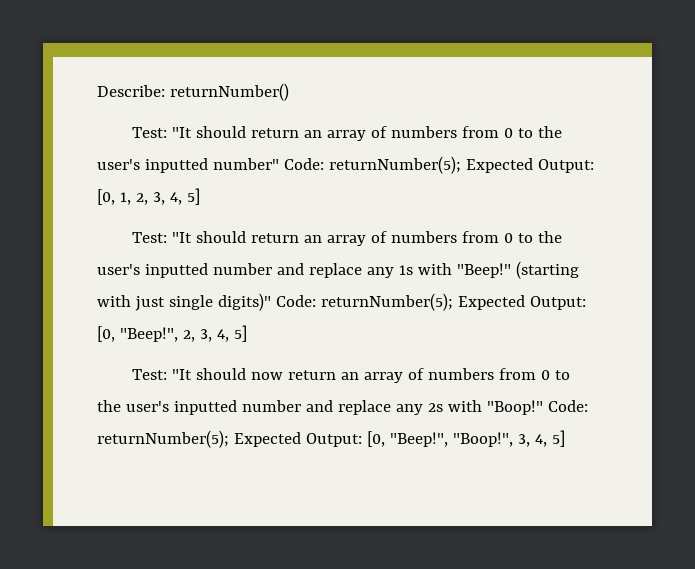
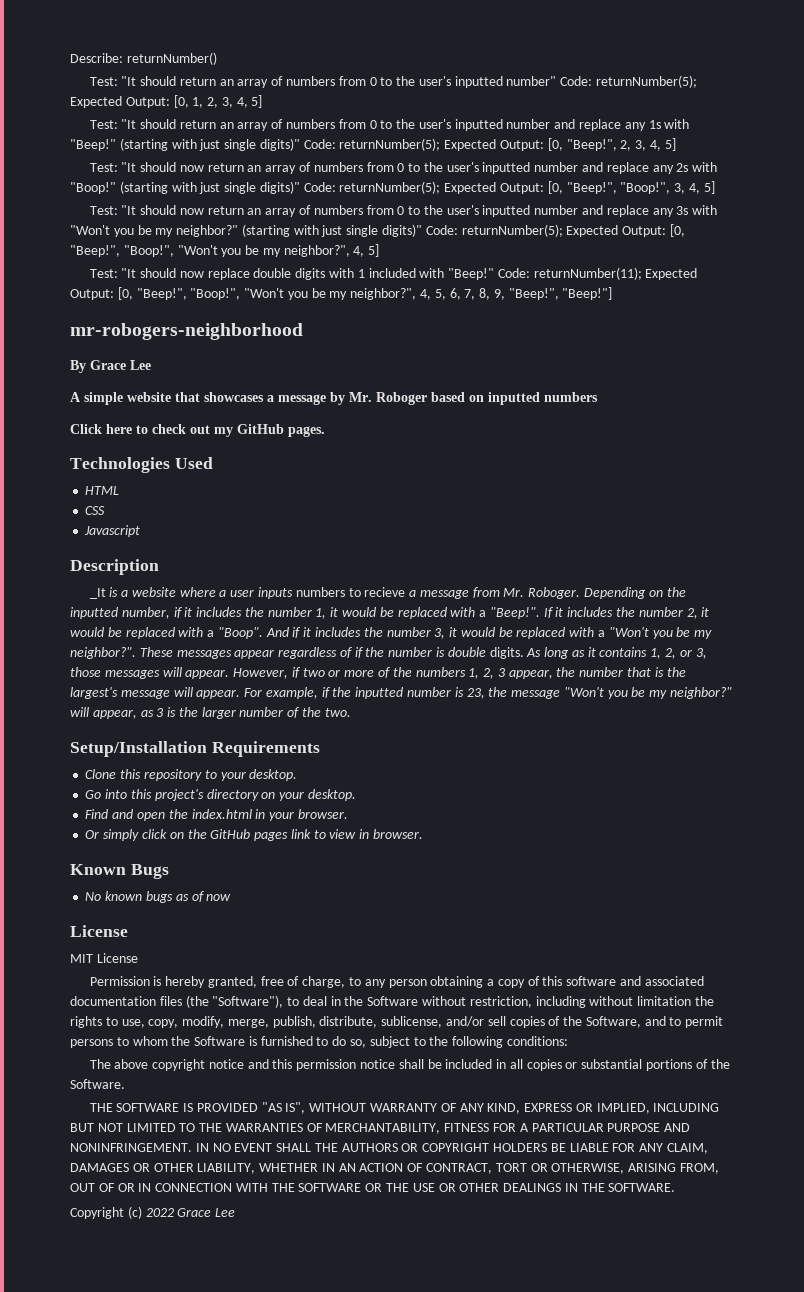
(543, 407) none -> [119,181,300,194] (starting with just single digits)"
(565, 438) none -> [89,205,718,217] [70,224,685,237] [70,244,380,257] [89,267,698,280] [70,287,613,300] [70,323,303,340] [70,360,151,373] [70,392,598,405] [70,424,325,437] [70,457,213,473] [85,486,120,495] [85,506,106,515] [84,525,141,537] [70,559,159,575] [89,587,686,599] [70,607,710,619] [70,627,713,639] [70,647,707,659] [70,667,686,679] [70,687,733,699] [70,707,351,719] [70,741,320,757] [85,769,298,781] [85,789,356,801] [85,809,348,821] [85,829,423,841] [70,864,169,879] [85,891,232,903] [70,925,128,937] [70,953,138,963] [89,976,704,988] [70,995,714,1008] [70,1016,724,1028] [70,1036,568,1048] [89,1059,730,1071] [70,1079,125,1089] [89,1102,720,1114] [70,1123,691,1134] [70,1143,708,1154] [70,1163,719,1174] [70,1183,676,1192] [70,1206,236,1219] // Test: "It should now return an array of numbers from 0 to the user's inputted number and replace any 3s with "Won't you be my neighbor?" (starting with just single digits)" Code: returnNumber(5); Expected Output: [0, "Beep!", "Boop!", "Won't you be my neighbor?", 4, 5] // Test: "It should now replace double digits with 1 included with "Beep!" Code: returnNumber(11); Expected Output: [0, "Beep!", "Boop!", "Won't you be my neighbor?", 4, 5, 6, 7, 8, 9, "Beep!", "Beep!"] // mr-robogers-neighborhood // By Grace Lee // A simple website that showcases a message by Mr. Roboger based on inputted numbers // Click here to check out my GitHub pages. // Technologies Used // HTML // CSS // Javascript // Description // _It is a website where a user inputs numbers to recieve a message from Mr. Roboger. Depending on the inputted number, if it includes the number 1, it would be replaced with a "Beep!". If it includes the number 2, it would be replaced with a "Boop". And if it includes the number 3, it would be replaced with a "Won't you be my neighbor?". These messages appear regardless of if the number is double digits. As long as it contains 1, 2, or 3, those messages will appear. However, if two or more of the numbers 1, 2, 3 appear, the number that is the largest's message will appear. For example, if the inputted number is 23, the message "Won't you be my neighbor?" will appear, as 3 is the larger number of the two. // Setup/Installation Requirements // Clone this repository to your desktop. // Go into this project's directory on your desktop. // Find and open the index.html in your browser. // Or simply click on the GitHub pages link to view in browser. // Known Bugs // No known bugs as of now // License // MIT License // Permission is hereby granted, free of charge, to any person obtaining a copy of this software and associated documentation files (the "Software"), to deal in the Software without restriction, including without limitation the rights to use, copy, modify, merge, publish, distribute, sublicense, and/or sell copies of the Software, and to permit persons to whom the Software is furnished to do so, subject to the following conditions: // The above copyright notice and this permission notice shall be included in all copies or substantial portions of the Software. // THE SOFTWARE IS PROVIDED "AS IS", WITHOUT WARRANTY OF ANY KIND, EXPRESS OR IMPLIED, INCLUDING BUT NOT LIMITED TO THE WARRANTIES OF MERCHANTABILITY, FITNESS FOR A PARTICULAR PURPOSE AND NONINFRINGEMENT. IN NO EVENT SHALL THE AUTHORS OR COPYRIGHT HOLDERS BE LIABLE FOR ANY CLAIM, DAMAGES OR OTHER LIABILITY, WHETHER IN AN ACTION OF CONTRACT, TORT OR OTHERWISE, ARISING FROM, OUT OF OR IN CONNECTION WITH THE SOFTWARE OR THE USE OR OTHER DEALINGS IN THE SOFTWARE. // Copyright (c) 2022 Grace Lee

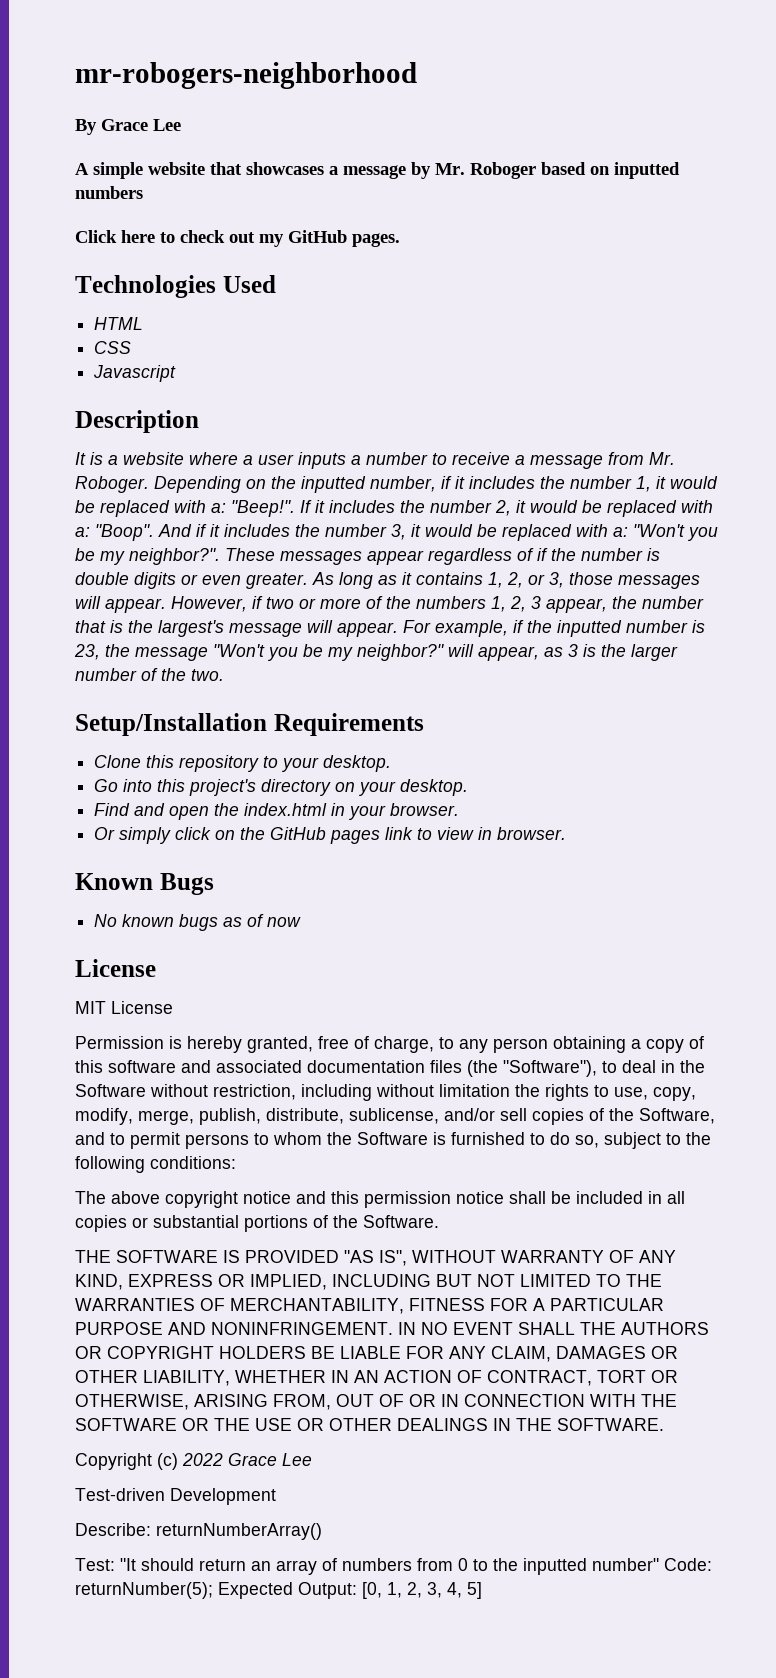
[70,52,217,65] [89,75,697,88] [70,95,263,108] [89,119,690,131] [70,138,676,151] [89,162,718,174] [70,181,715,194] [89,205,718,217] [70,224,685,237] [70,244,380,257] [89,267,698,280] [70,287,613,300] Describe: returnNumber() // Test: "It should return an array of numbers from 0 to the user's inputted number" Code: returnNumber(5); Expected Output: [0, 1, 2, 3, 4, 5] // Test: "It should return an array of numbers from 0 to the user's inputted number and replace any 1s with "Beep!" (starting with just single digits)" Code: returnNumber(5); Expected Output: [0, "Beep!", 2, 3, 4, 5] // Test: "It should now return an array of numbers from 0 to the user's inputted number and replace any 2s with "Boop!" (starting with just single digits)" Code: returnNumber(5); Expected Output: [0, "Beep!", "Boop!", 3, 4, 5] // Test: "It should now return an array of numbers from 0 to the user's inputted number and replace any 3s with "Won't you be my neighbor?" (starting with just single digits)" Code: returnNumber(5); Expected Output: [0, "Beep!", "Boop!", "Won't you be my neighbor?", 4, 5] // Test: "It should now replace double digits with 1 included with "Beep!" Code: returnNumber(11); Expected Output: [0, "Beep!", "Boop!", "Won't you be my neighbor?", 4, 5, 6, 7, 8, 9, "Beep!", "Beep!"] // -> (75, 75) none
[89,588,106,599] _It -> [75,452,86,465] It
[295,587,406,597] numbers to recieve -> [351,452,510,465] a number to receive
[479,610,487,617] a -> [211,503,226,513] a:
[207,630,215,637] a -> [75,527,90,537] a:
[598,630,606,637] a -> [613,527,628,537] a:
[489,647,524,659] digits. -> [134,572,308,589] digits or even greater.
(236, 1212) none -> [75,1488,276,1505] [75,1523,322,1540] [75,1558,712,1575] [75,1582,482,1599] // Test-driven Development // Describe: returnNumberArray() // Test: "It should return an array of numbers from 0 to the inputted number" Code: returnNumber(5); Expected Output: [0, 1, 2, 3, 4, 5]

